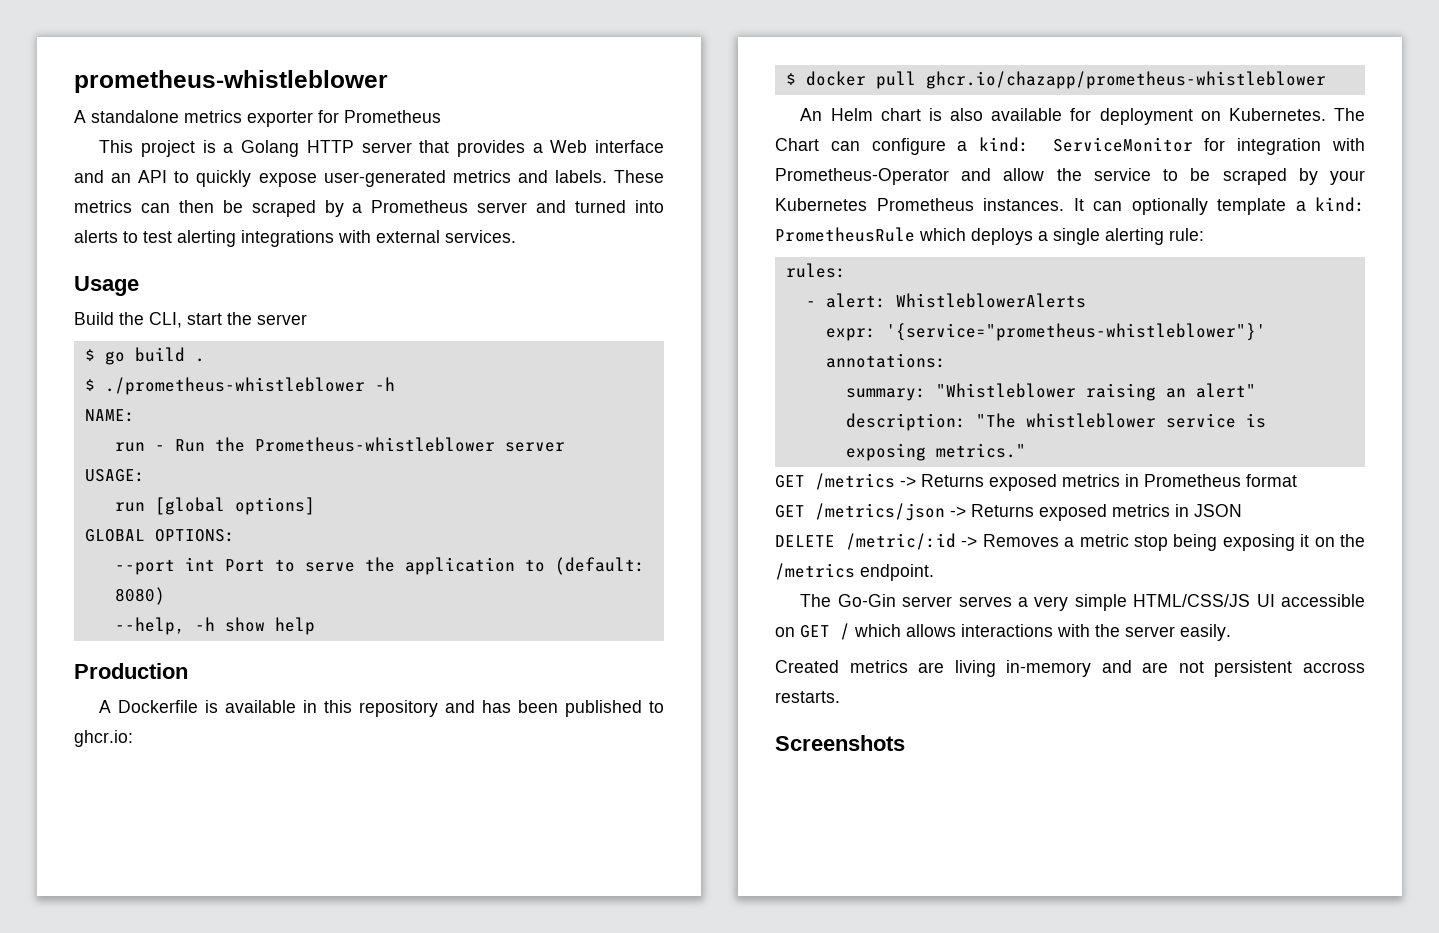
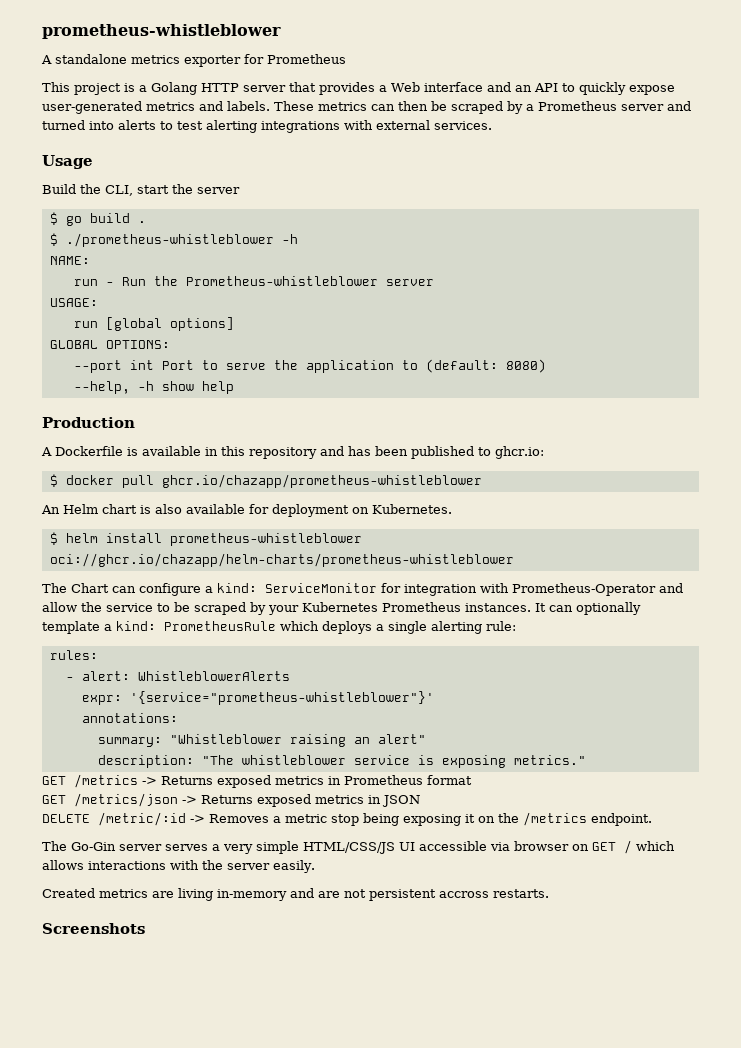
(1326, 114) none -> [49,532,362,546] [49,553,514,567] // $ helm install prometheus-whistleblower oci://ghcr.io/chazapp/helm-charts/prometheus-whistleblower //
(1365, 600) none -> [490,841,569,851] via browser

